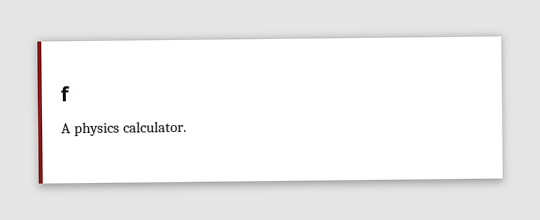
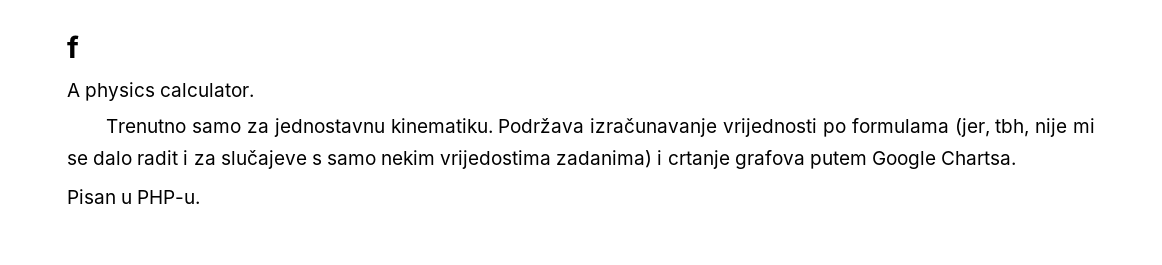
(187, 126) none -> [106,118,1095,137] [67,150,1017,169] [67,189,201,204] // Trenutno samo za jednostavnu kinematiku. Podržava izračunavanje vrijednosti po formulama (jer, tbh, nije mi se dalo radit i za slučajeve s samo nekim vrijedostima zadanima) i crtanje grafova putem Google Chartsa. // Pisan u PHP-u.

